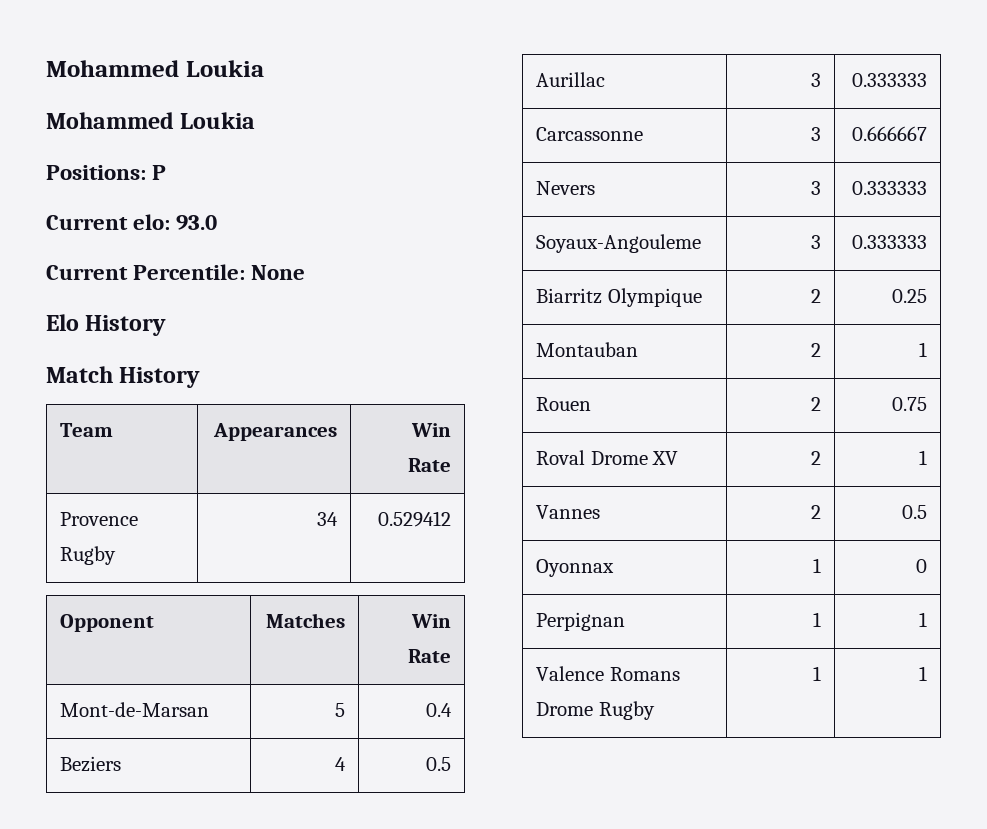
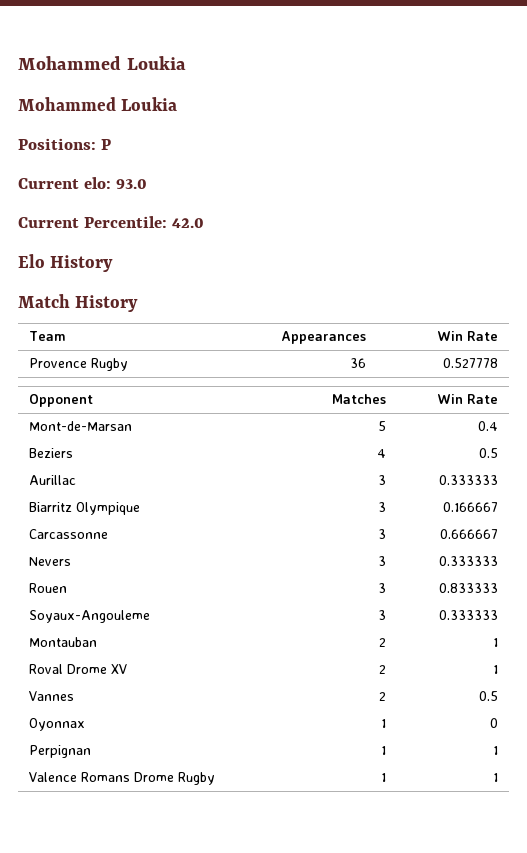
[133,264,306,280] Percentile: None -> [83,216,204,228] Percentile: 42.0
[316,512,338,526] [377,511,451,527] 34 | 0.529412 -> [350,358,367,368] [443,358,499,368] 36 | 0.527778
(927, 80) none -> [28,502,140,515] [378,502,387,512] [443,502,499,512] // Biarritz Olympique | 3 | 0.166667
(927, 188) none -> [28,583,67,593] [378,583,387,593] [439,583,499,593] // Rouen | 3 | 0.833333
[536,288,702,307] [810,289,821,303] [891,289,927,303] // Biarritz Olympique | 2 | 0.25 -> (499, 615) none
[536,397,592,411] [810,397,821,411] [891,397,927,411] // Rouen | 2 | 0.75 -> (499, 642) none

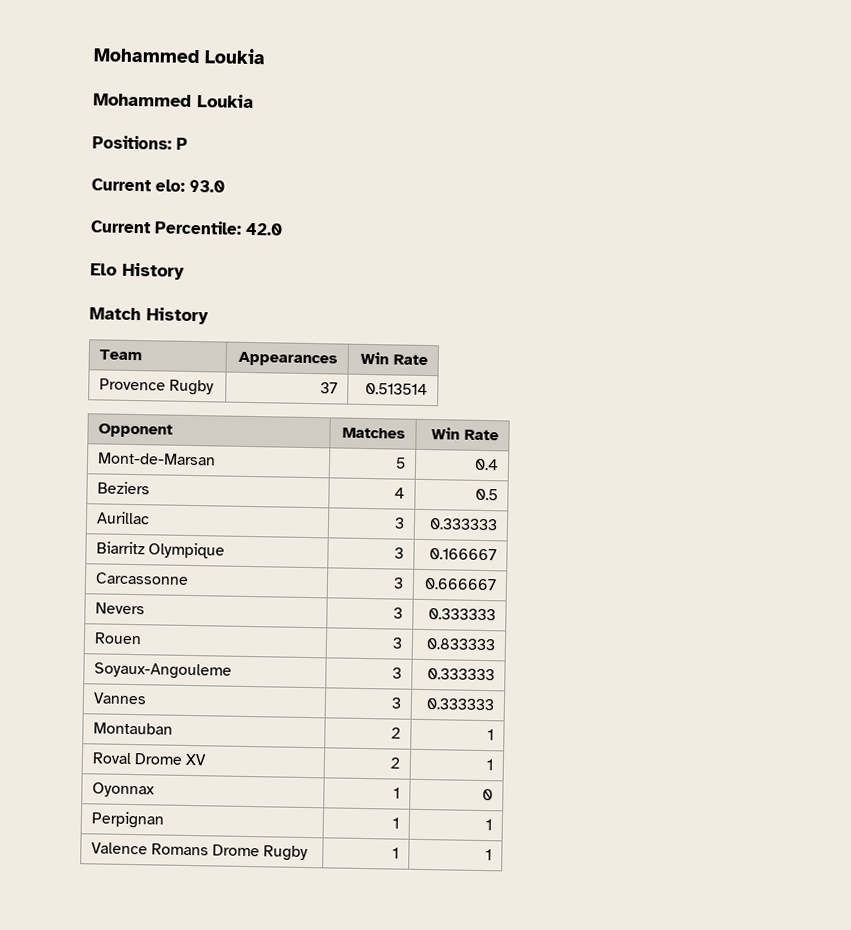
[350,358,367,368] [443,358,499,368] 36 | 0.527778 -> [320,382,339,394] [365,382,429,396] 37 | 0.513514
(499, 615) none -> [92,692,147,705] [391,697,403,709] [426,698,496,711] // Vannes | 3 | 0.333333
[28,691,74,701] [379,692,387,701] [479,691,499,701] // Vannes | 2 | 0.5 -> (494, 765) none

